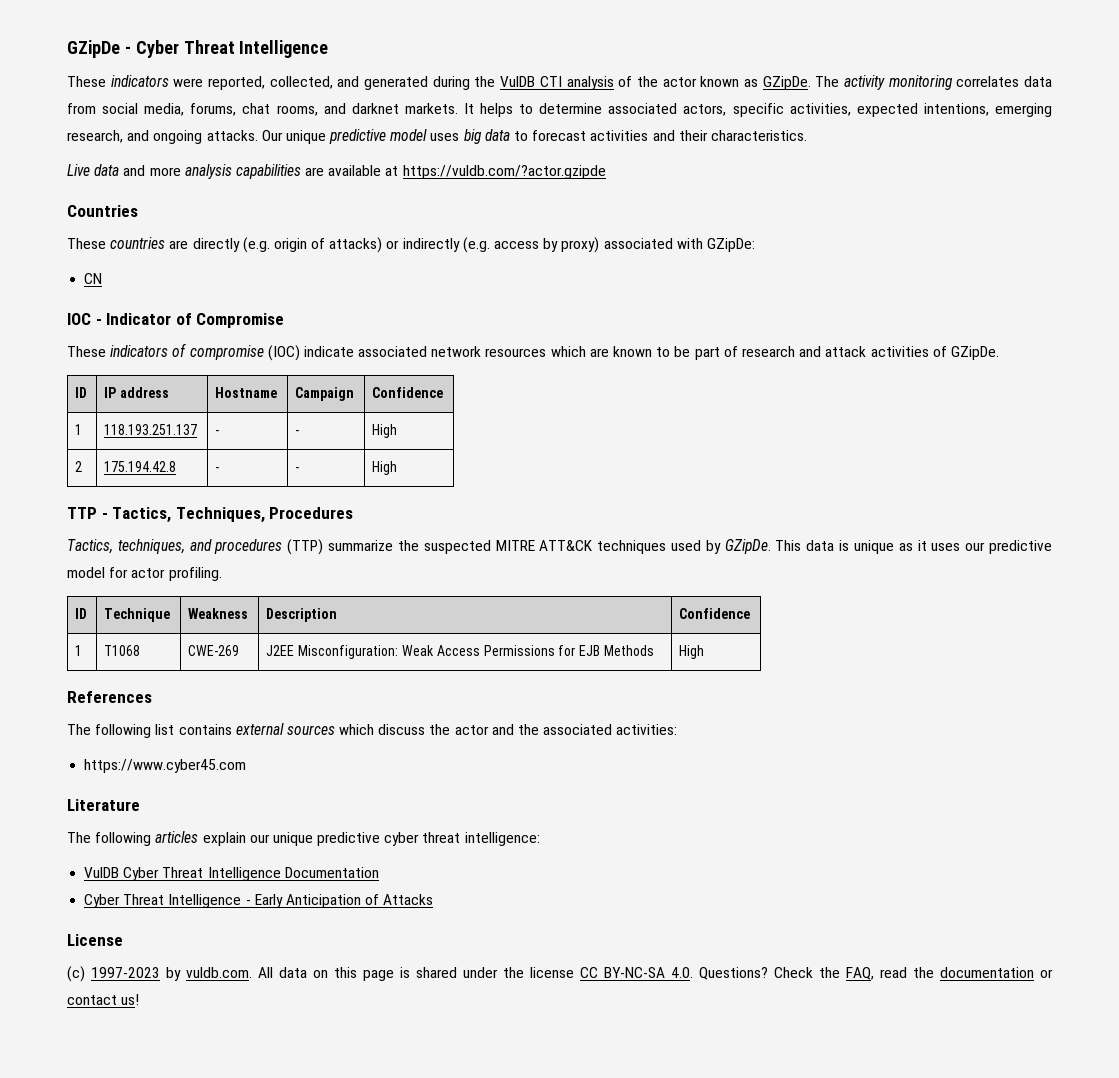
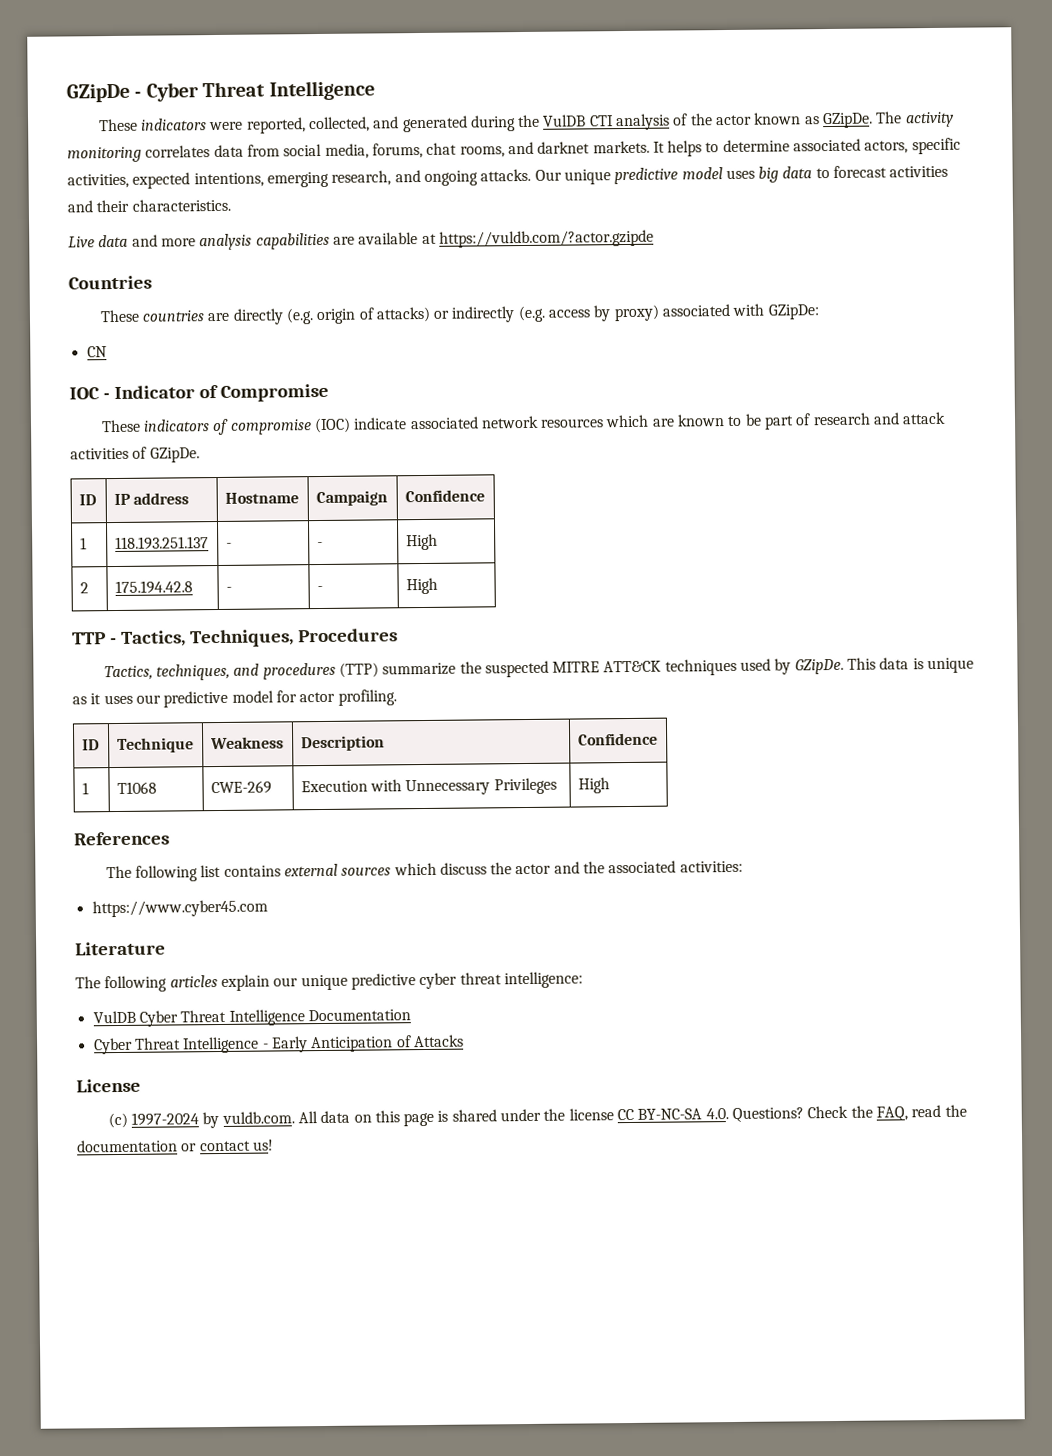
[266,645,654,659] J2EE Misconfiguration: Weak Access Permissions for EJB Methods -> [300,777,557,796] Execution with Unnecessary Privileges
[91,967,160,978] 1997-2023 -> [130,1112,199,1126] 1997-2024

